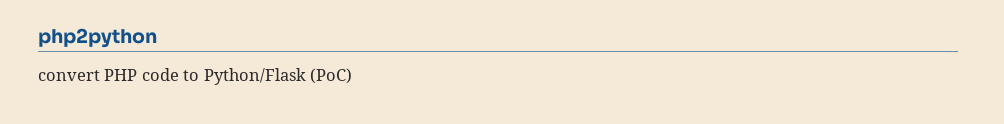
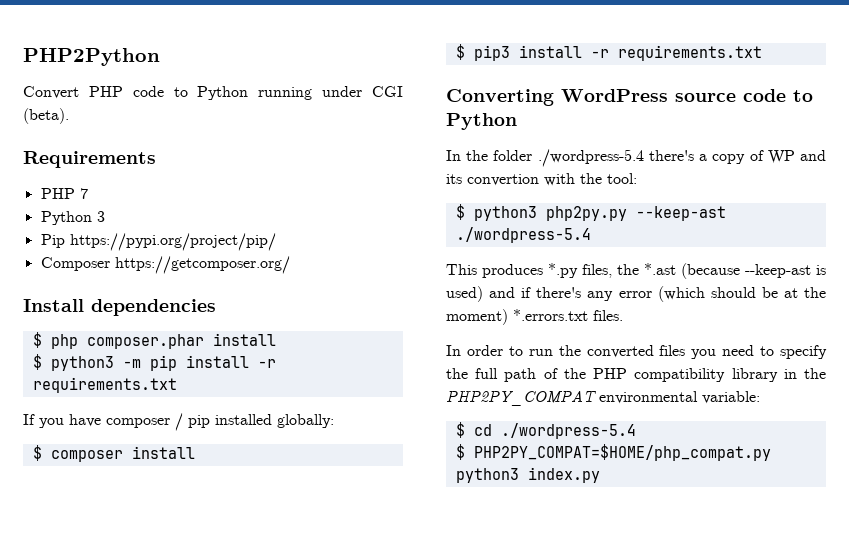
[38,28,157,48] [38,70,100,81] php2python // convert -> [23,48,160,66] [23,86,79,99] PHP2Python // Convert
[203,68,353,85] Python/Flask (PoC) -> [197,86,403,100] [23,108,69,124] [23,151,156,168] [40,188,88,199] [40,211,105,225] [40,233,276,251] [40,256,290,274] [23,299,216,316] [32,332,276,349] [32,354,276,371] [32,377,177,393] [23,413,334,431] [32,445,195,462] [455,44,762,61] [446,89,813,106] [446,113,517,130] [446,149,826,167] [446,173,637,186] [455,204,726,221] [455,227,591,243] [446,263,826,279] [446,286,826,302] [446,309,623,325] [446,345,827,359] [446,368,826,382] [446,390,760,406] [455,422,636,439] [455,444,771,461] [455,467,600,483] Python running under CGI (beta). // Requirements // PHP 7 // Python 3 // Pip https://pypi.org/project/pip/ // Composer https://getcomposer.org/ // Install dependencies // $ php composer.phar install // $ python3 -m pip install -r requirements.txt // If you have composer / pip installed globally: // $ composer install // $ pip3 install -r requirements.txt // Converting WordPress source code to Python // In the folder ./wordpress-5.4 there's a copy of WP and its convertion with the tool: // $ python3 php2py.py --keep-ast ./wordpress-5.4 // This produces *.py files, the *.ast (because --keep-ast is used) and if there's any error (which should be at the moment) *.errors.txt files. // In order to run the converted files you need to specify the full path of the PHP compatibility library in the PHP2PY_COMPAT environmental variable: // $ cd ./wordpress-5.4 // $ PHP2PY_COMPAT=$HOME/php_compat.py python3 index.py

